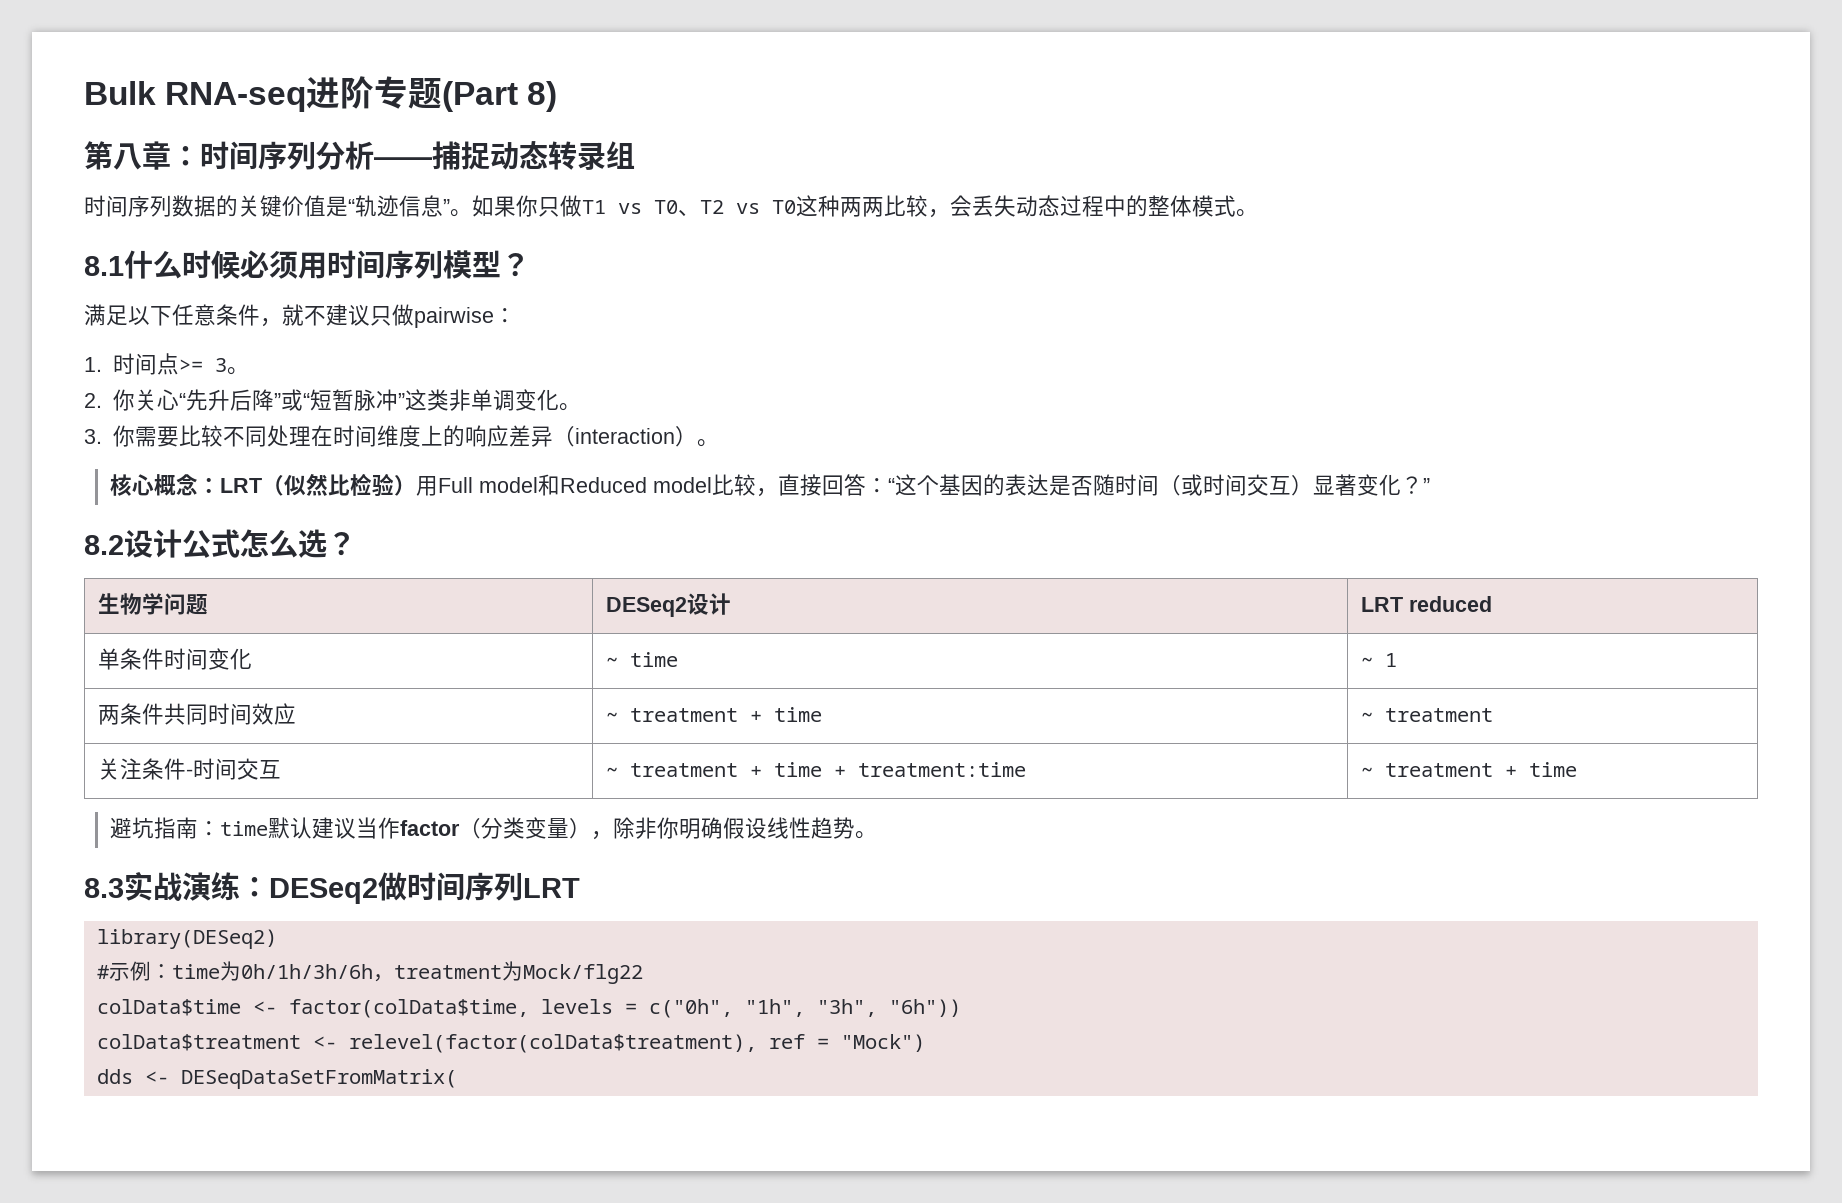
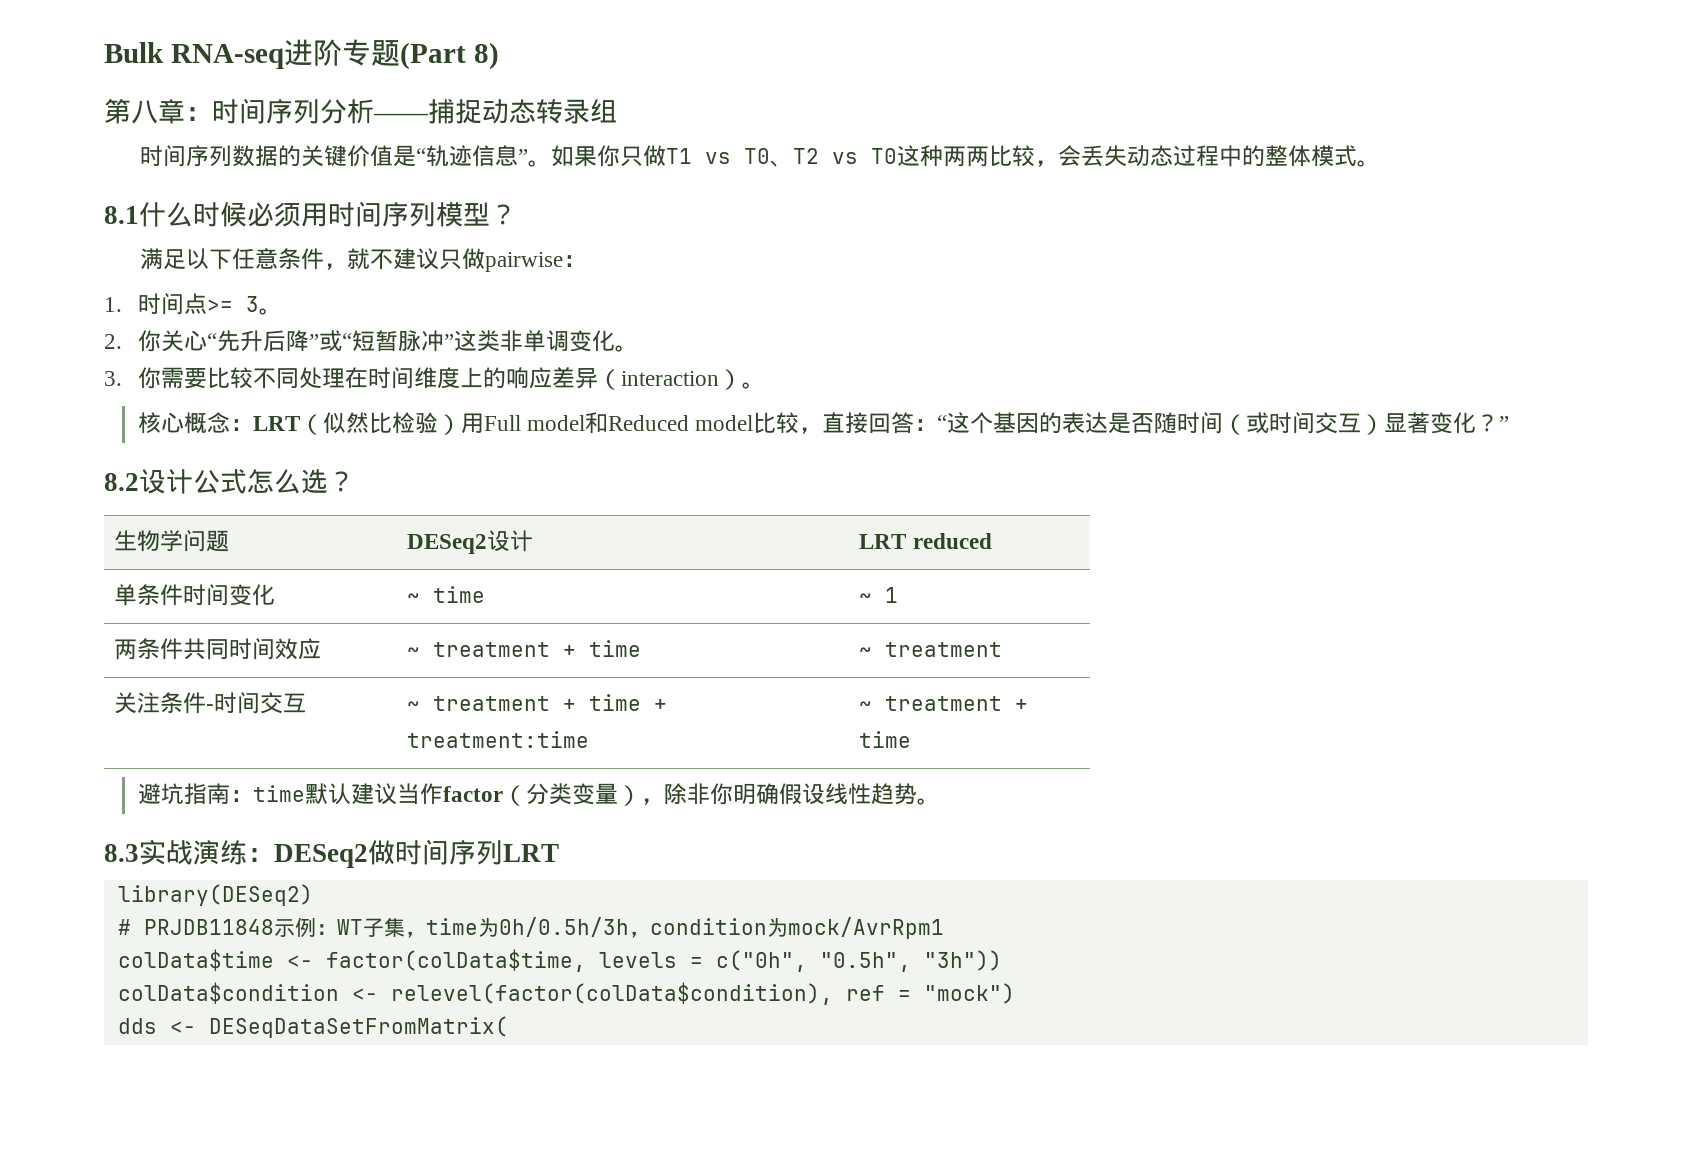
[108,961,643,984] 示例：time为0h/1h/3h/6h，treatment为Mock/flg22 -> [143,917,944,939] PRJDB11848示例：WT子集，time为0h/0.5h/3h，condition为mock/AvrRpm1
[744,999,961,1017] [96,1034,757,1053] "1h", "3h", "6h")) // colData$treatment <- relevel(factor(colData$treatment), -> [819,950,1002,972] [117,982,833,1005] "0.5h", "3h")) // colData$condition <- relevel(factor(colData$condition),
[840,1034,925,1052] "Mock") -> [923,983,1015,1004] "mock")

